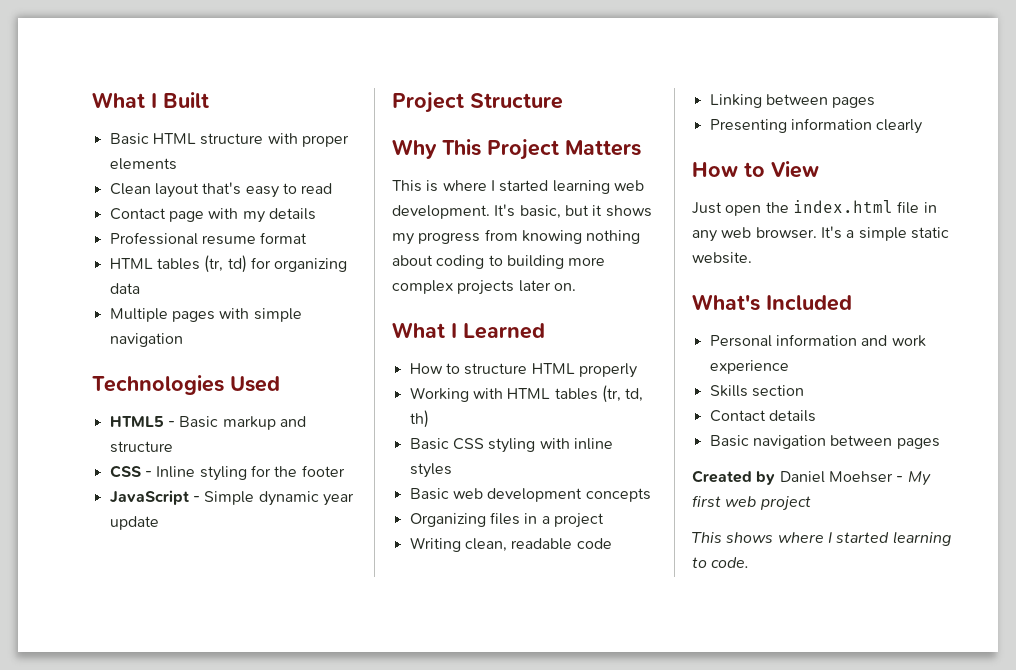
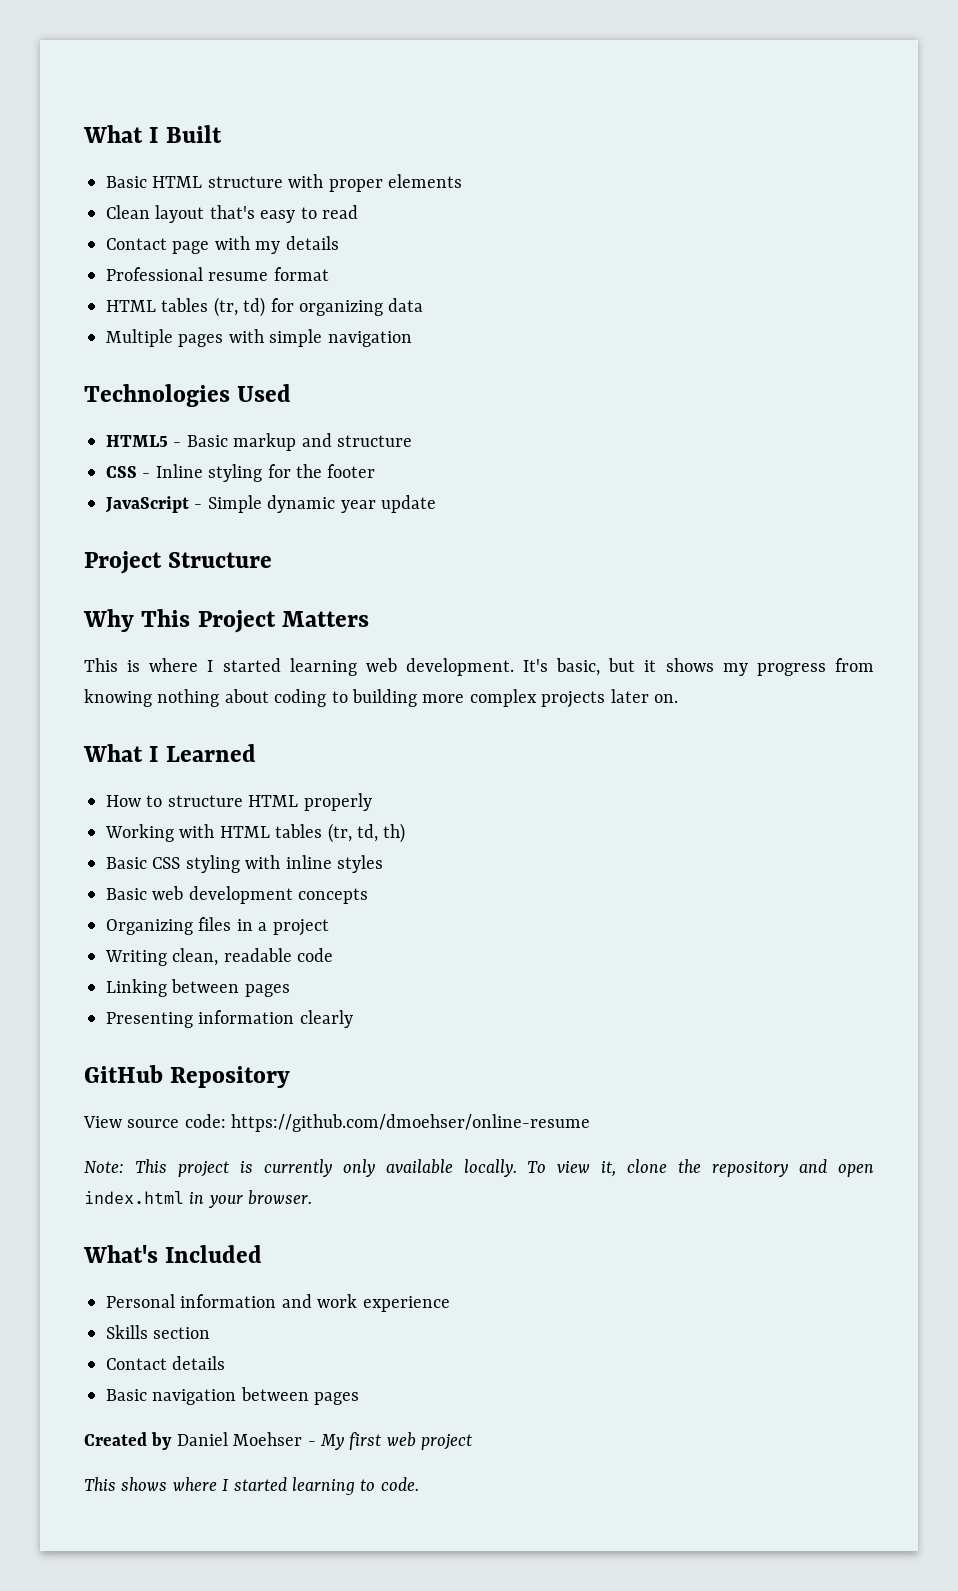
[692,162,765,177] How to -> [84,1065,291,1088] GitHub Repository //
[692,200,937,216] [692,226,949,242] [692,252,752,264] // Just open the index.html file in any web browser. It's a simple static website. -> [127,1114,591,1132] [84,1159,874,1177] [84,1190,313,1208] source code: https://github.com/dmoehser/online-resume // Note: This project is currently only available locally. To view it, clone the repository and open index.html in your browser.

